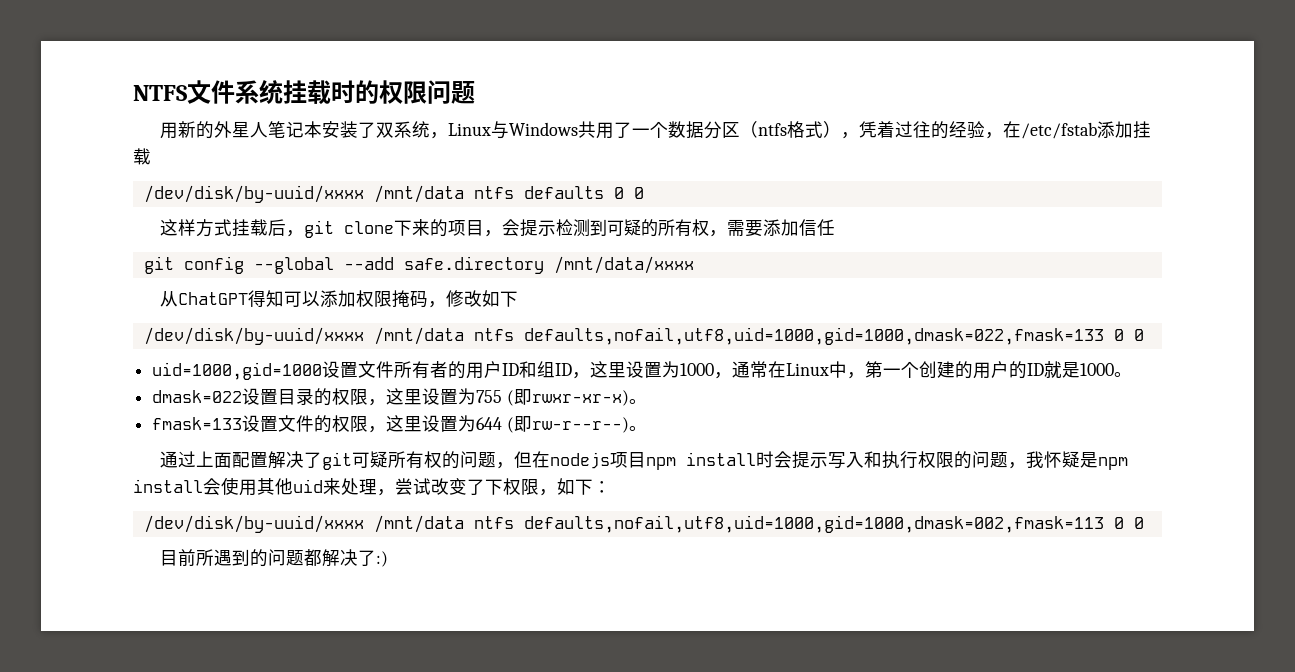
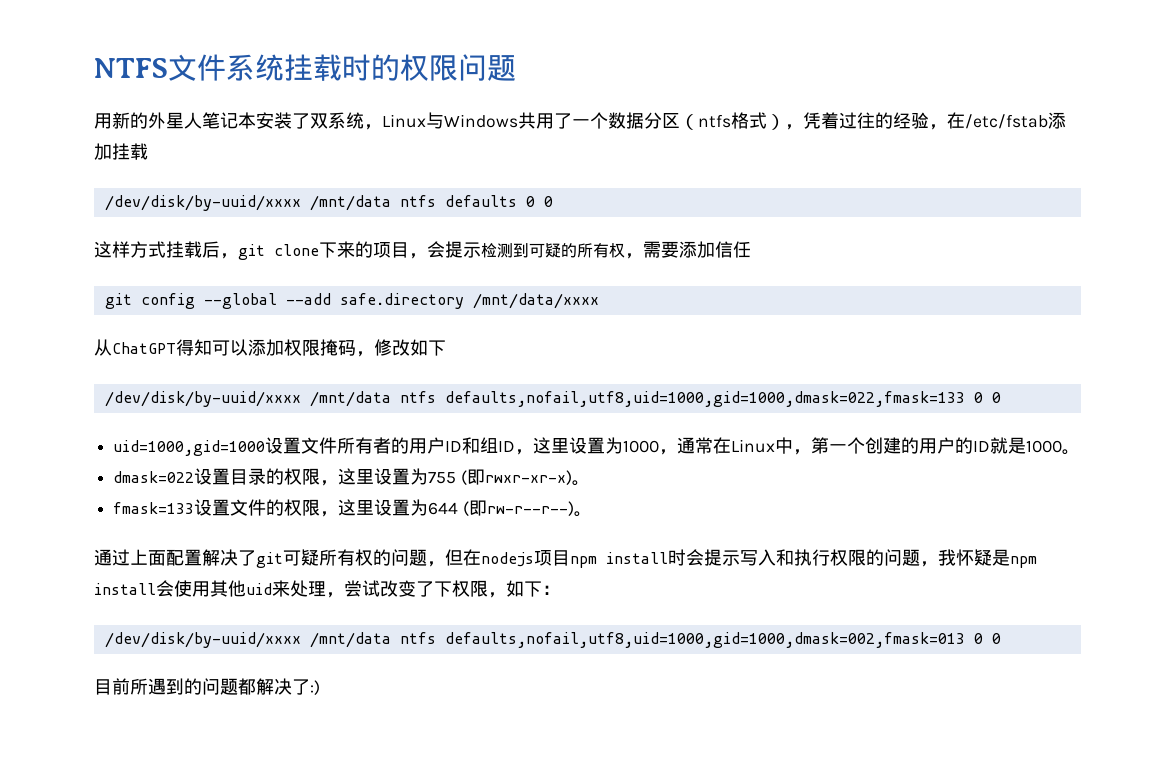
[523,515,1104,533] defaults,nofail,utf8,uid=1000,gid=1000,dmask=002,fmask=113 -> [444,632,965,648] defaults,nofail,utf8,uid=1000,gid=1000,dmask=002,fmask=013

